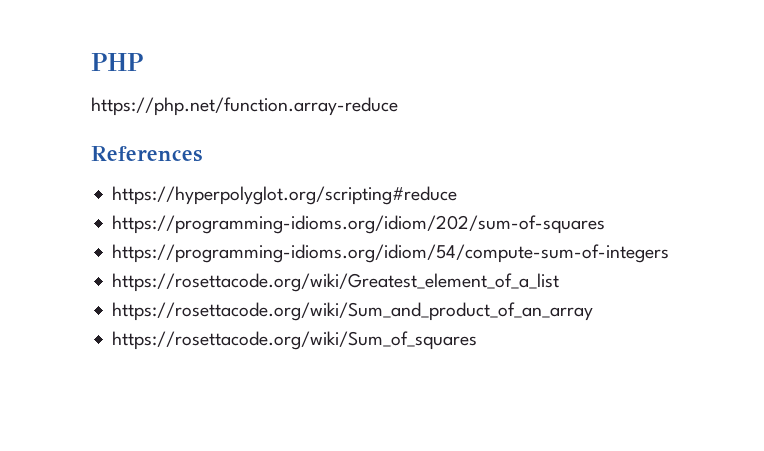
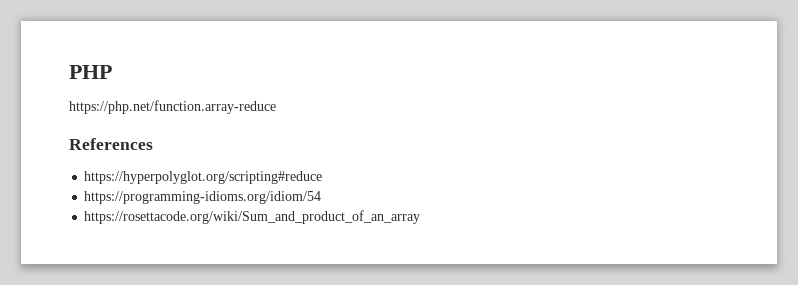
[112,215,606,234] [112,244,670,263] [112,273,560,292] https://programming-idioms.org/idiom/202/sum-of-squares // https://programming-idioms.org/idiom/54/compute-sum-of-integers // https://rosettacode.org/wiki/Greatest_element_of_a_list -> [84,191,322,204] https://programming-idioms.org/idiom/54
[112,331,478,350] // https://rosettacode.org/wiki/Sum_of_squares -> (421, 217) none

